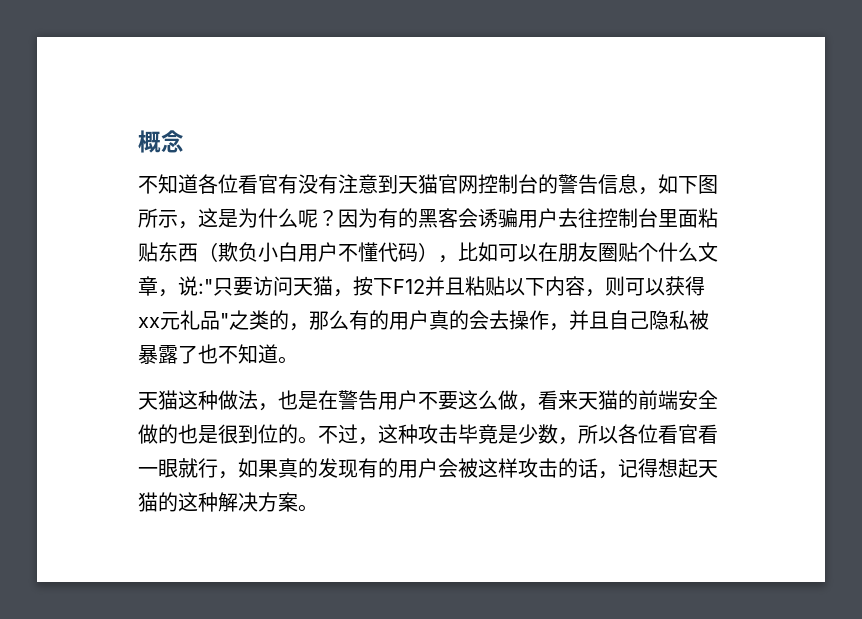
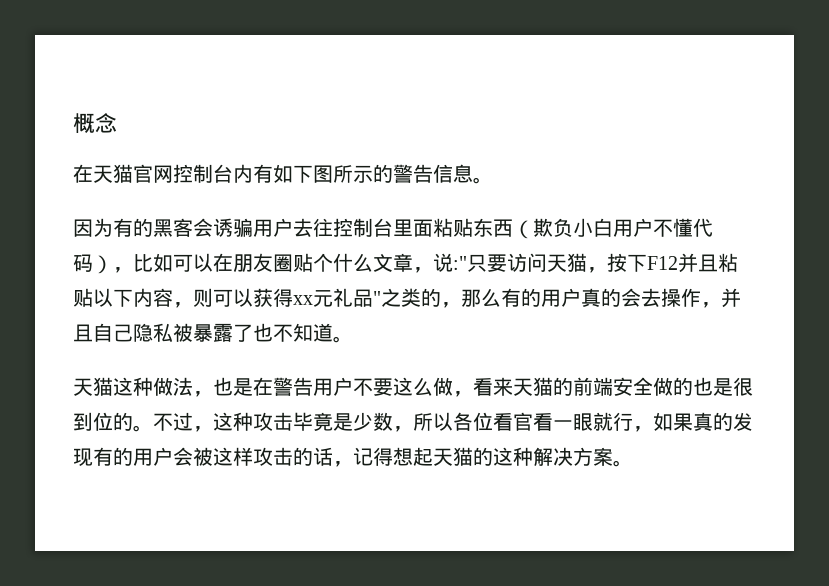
[138,174,718,195] [138,208,338,229] 不知道各位看官有没有注意到天猫官网控制台的警告信息，如下图所示，这是为什么呢？ -> [73,164,493,184] 在天猫官网控制台内有如下图所示的警告信息。 //

